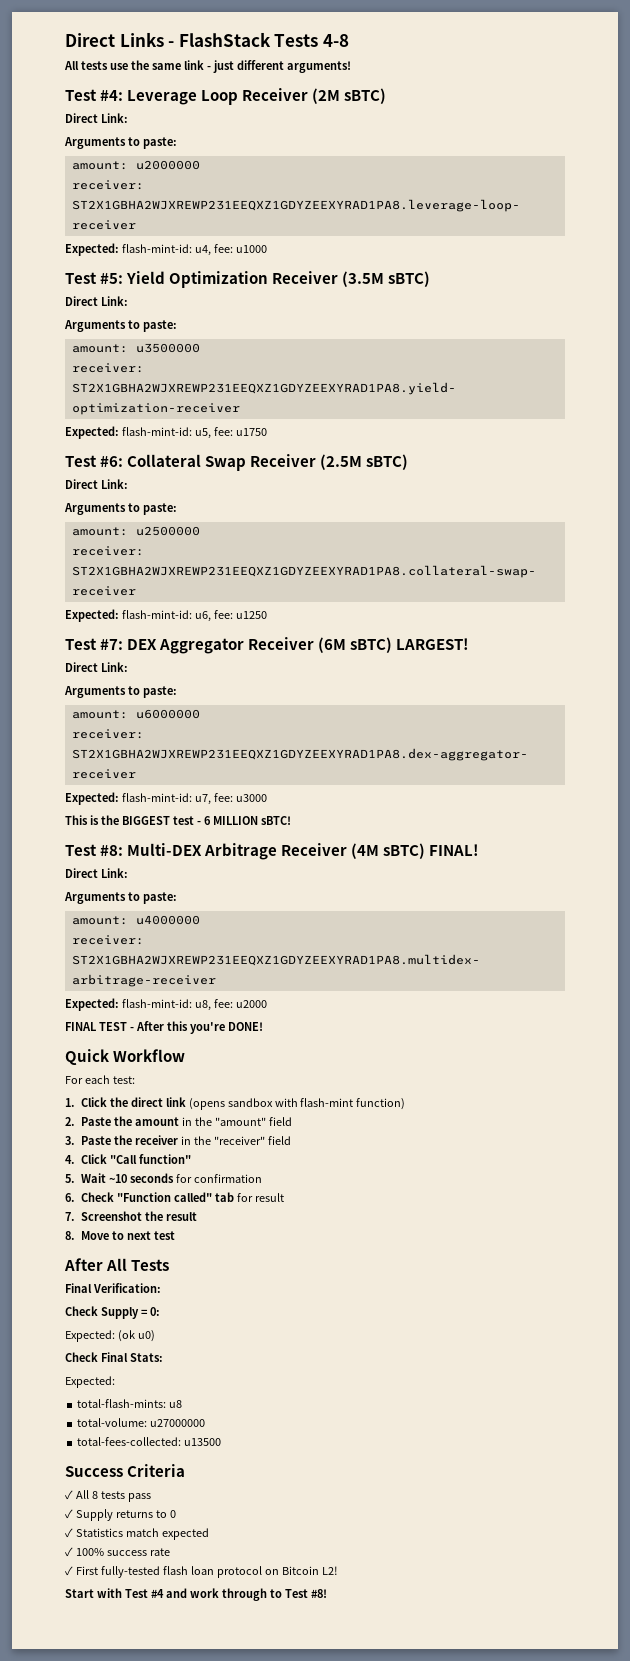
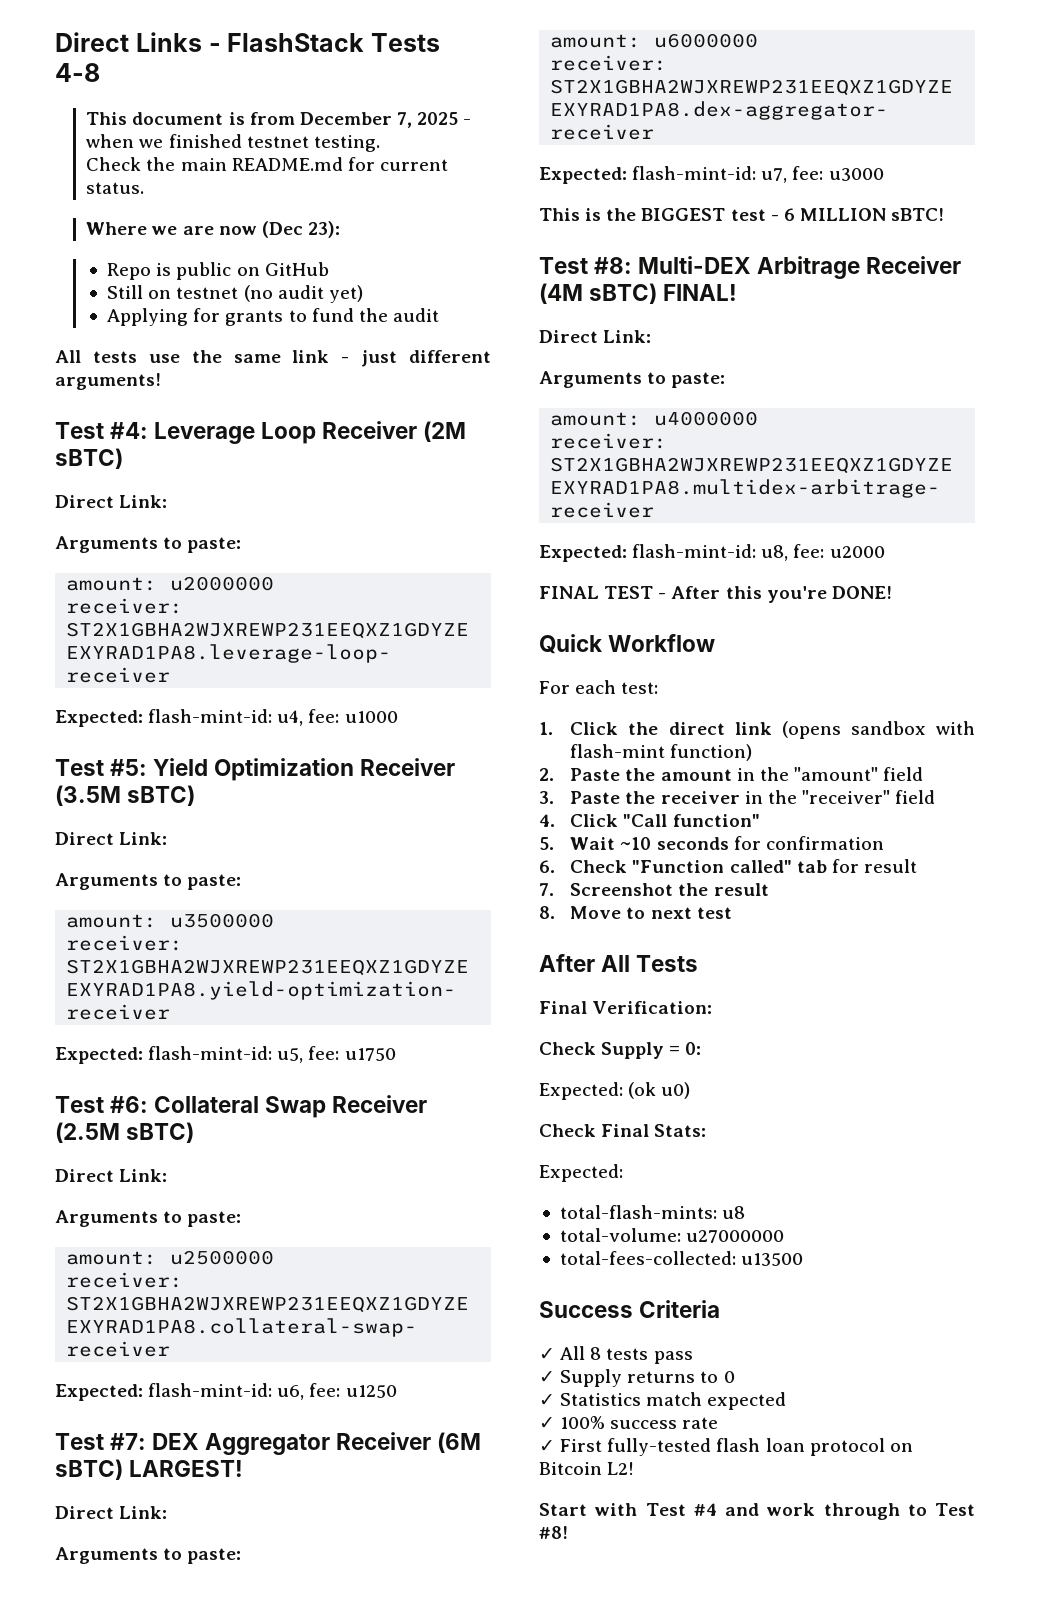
(349, 40) none -> [86,112,472,128] [86,134,380,152] [86,157,448,171] [86,182,145,194] [86,221,340,238] [107,262,329,280] [107,285,363,303] [107,308,439,326] // This document is from December 7, 2025 - when we finished testnet testing. // Check the main README.md for current status. // Where we are now (Dec 23): // Repo is public on GitHub // Still on testnet (no audit yet) // Applying for grants to fund the audit

